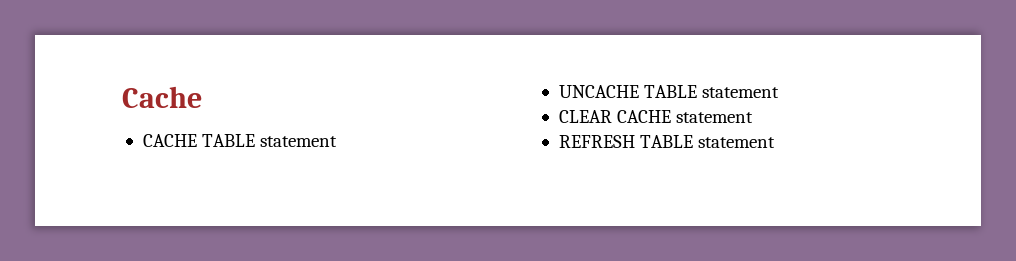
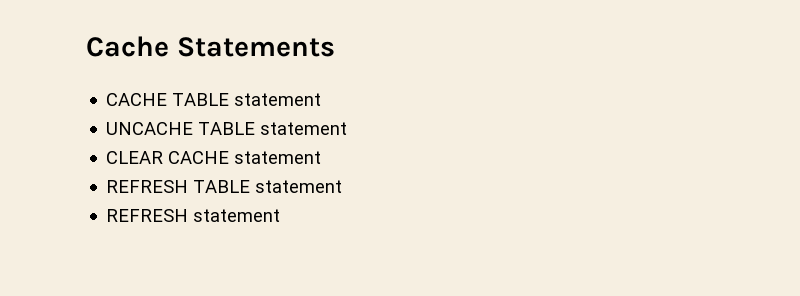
(202, 97) none -> [176,37,335,57] Statements
(776, 142) none -> [106,209,281,222] // REFRESH statement

